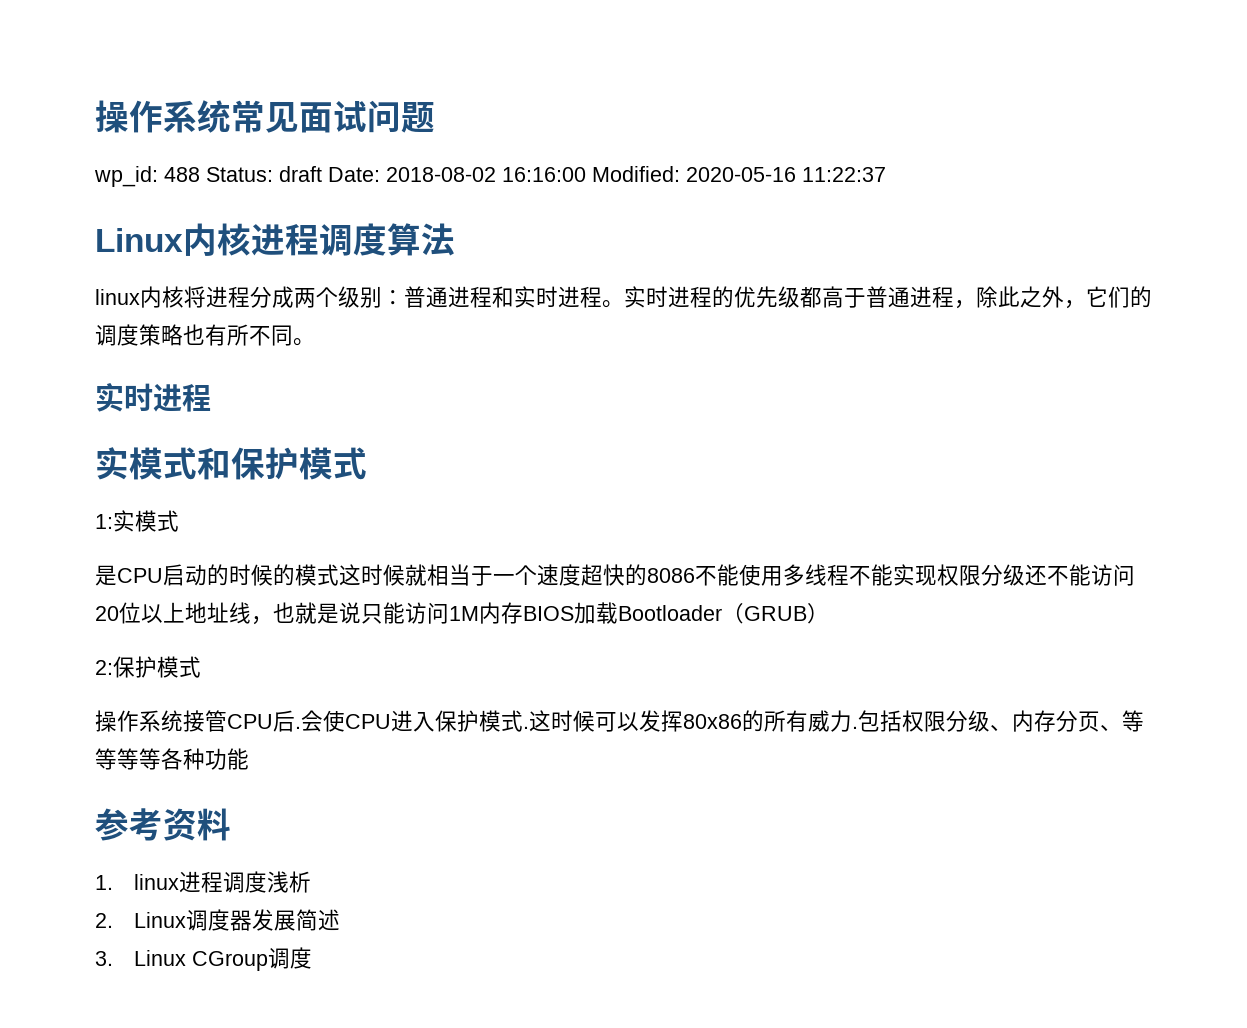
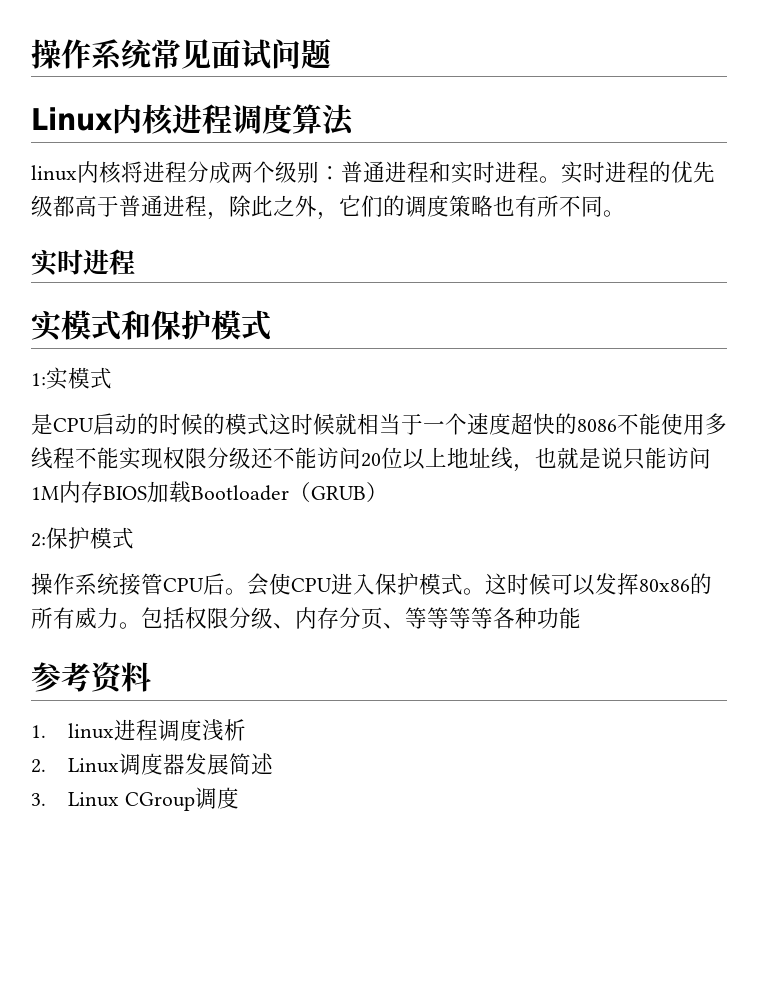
[94,166,886,187] // wp_id: 488 Status: draft Date: 2018-08-02 16:16:00 Modified: 2020-05-16 11:22:37 -> (331, 53) none
[295,726,301,729] . -> [225,588,247,595] 。
[523,726,529,729] . -> [463,588,485,595] 。
[852,726,858,729] . -> [119,622,141,629] 。

